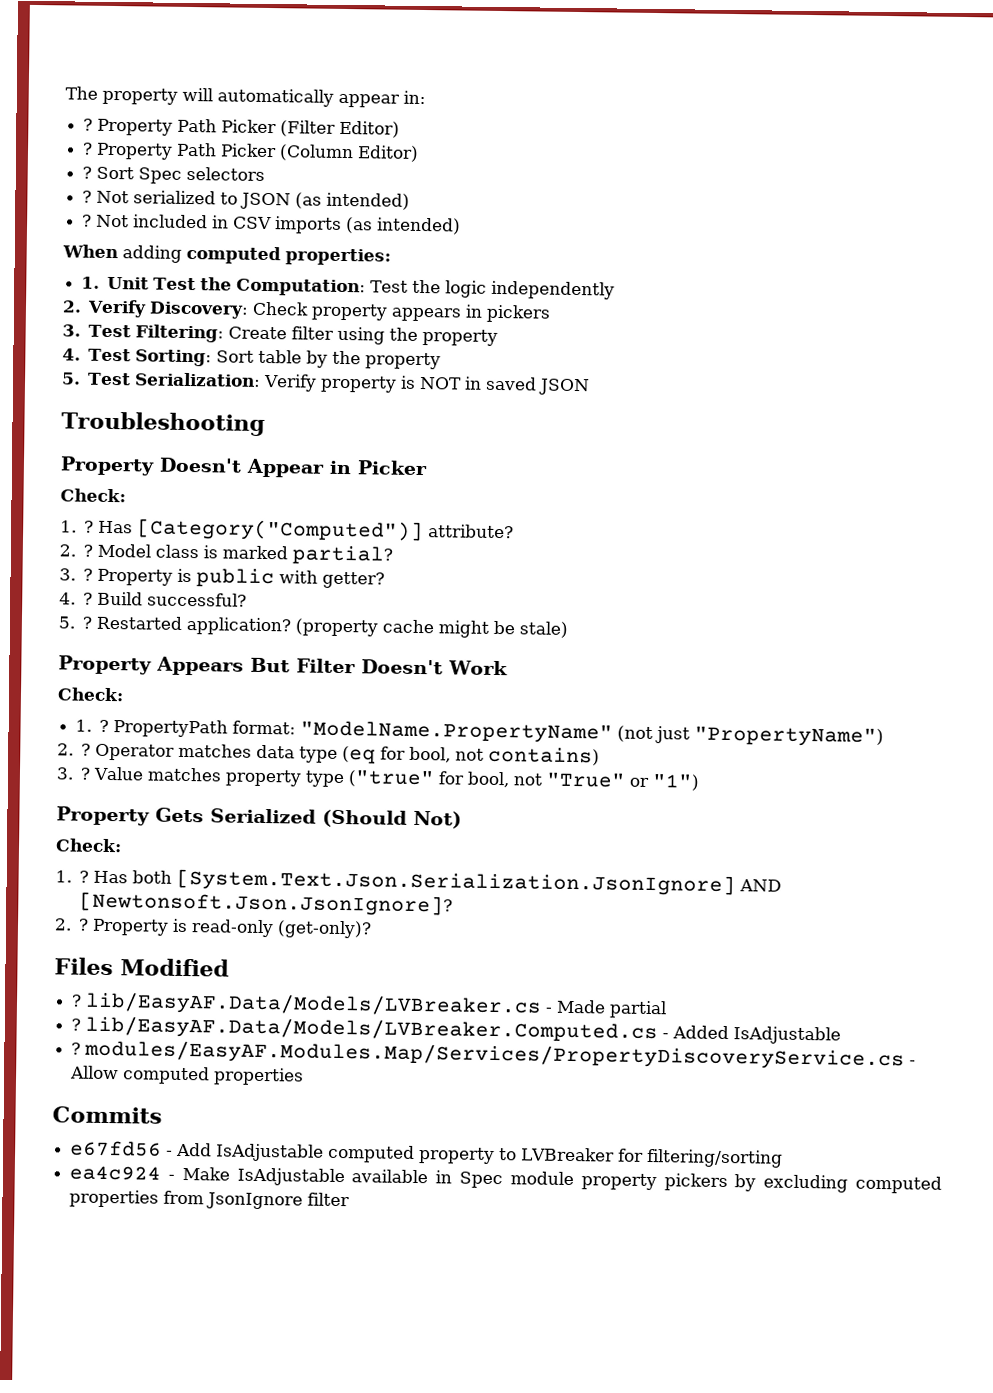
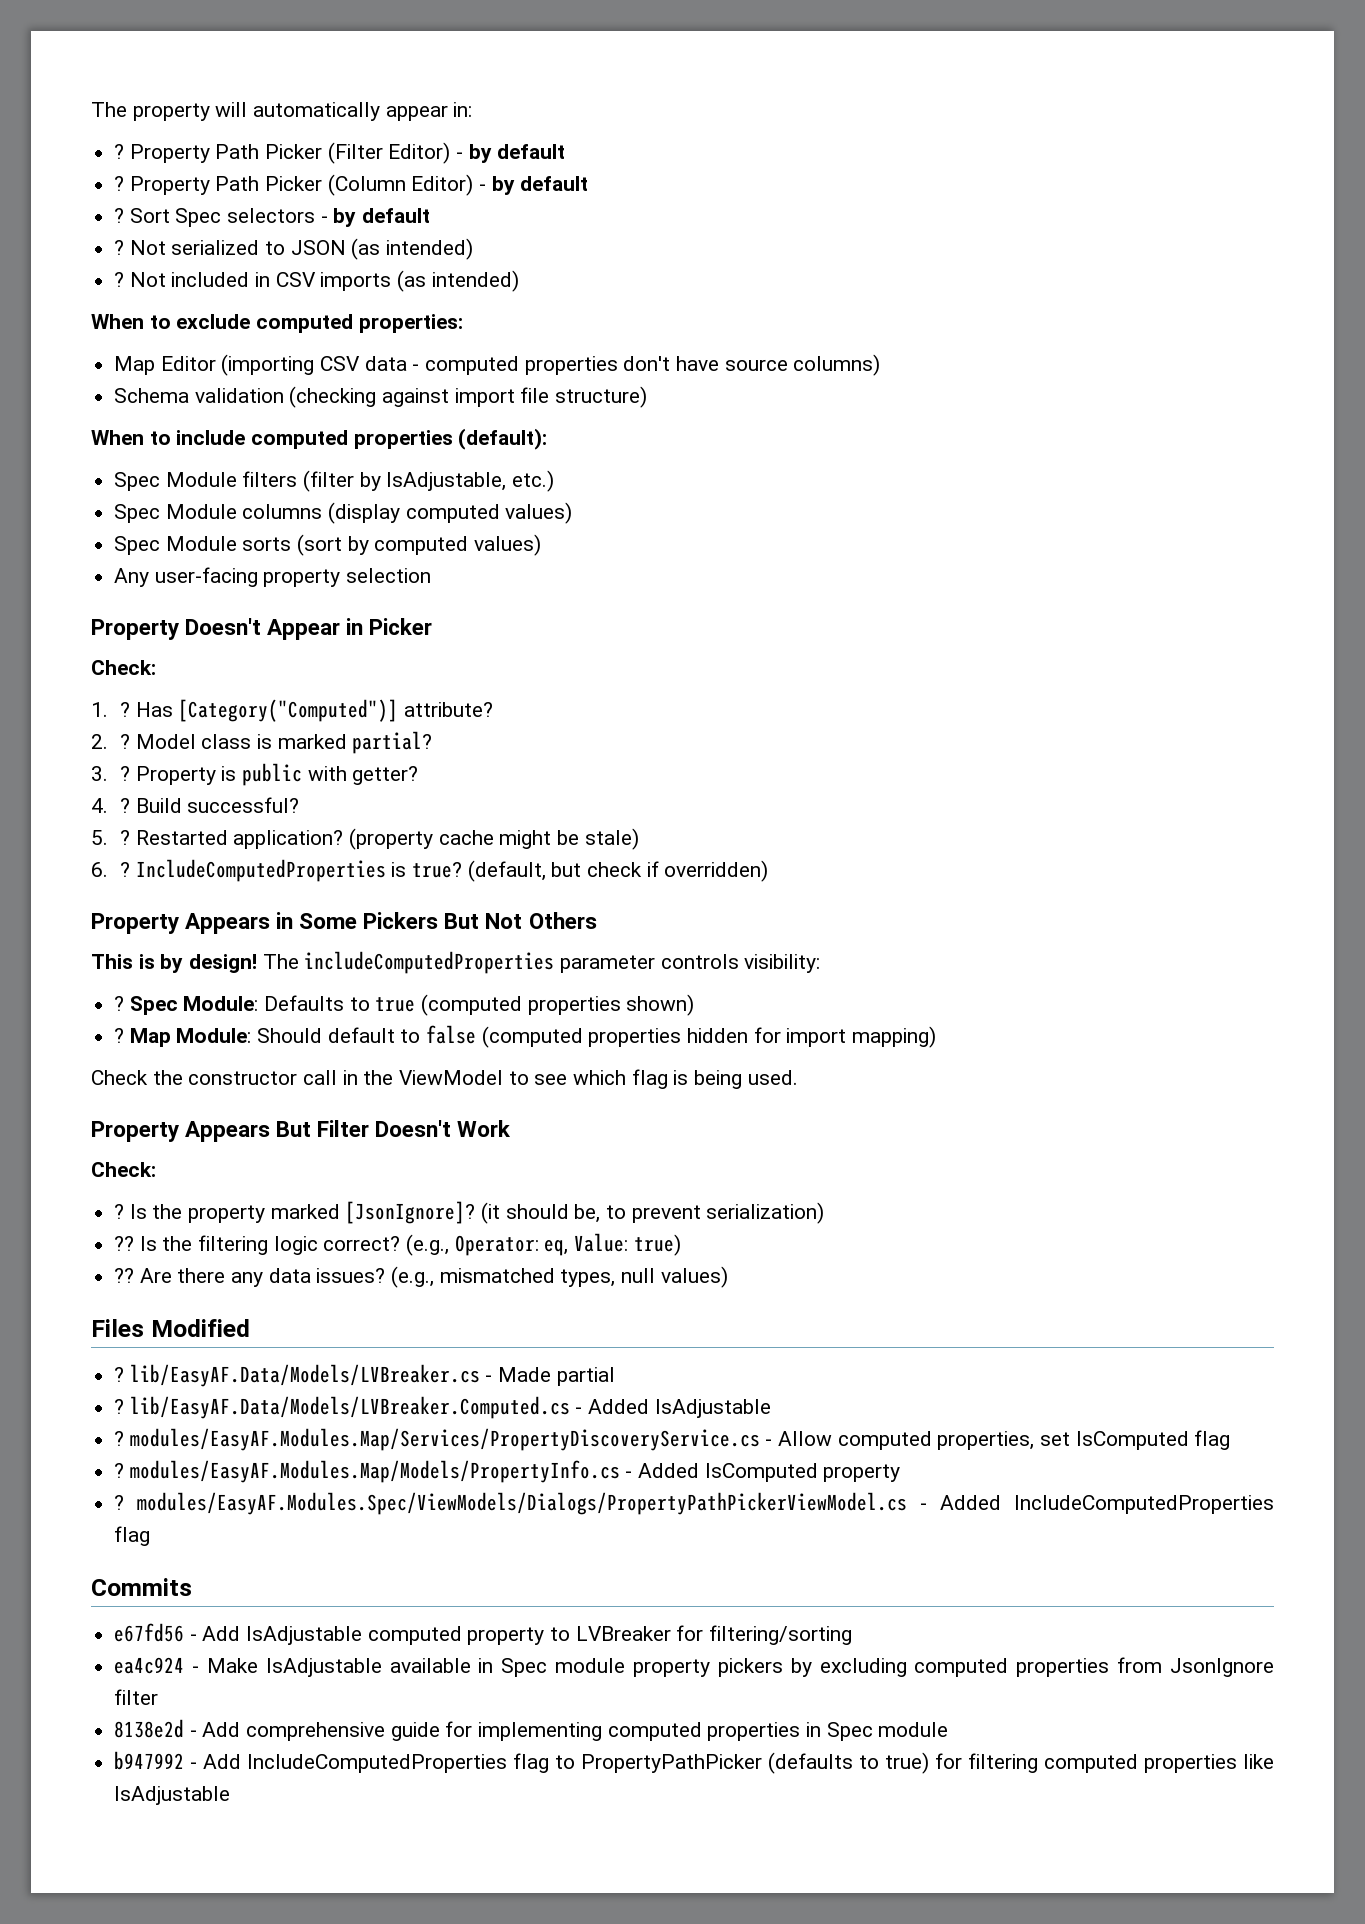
(401, 129) none -> [456,144,566,163] - by default
(420, 153) none -> [479,176,589,195] - by default
(266, 173) none -> [320,208,431,227] - by default
[122,245,182,263] adding -> [149,314,251,329] to exclude
[81,276,616,300] [62,299,552,323] [62,324,499,346] [62,348,442,370] [61,372,591,396] [61,411,265,436] 1. Unit Test the Computation: Test the logic independently // 2. Verify Discovery: Check property appears in pickers // 3. Test Filtering: Create filter using the property // 4. Test Sorting: Sort table by the property // 5. Test Serialization: Verify property is NOT in saved JSON // Troubleshooting -> [114,354,881,376] [114,386,648,408] [91,428,548,450] [114,470,555,492] [114,502,573,524] [114,534,542,556] [114,567,432,587] Map Editor (importing CSV data - computed properties don't have source columns) // Schema validation (checking against import file structure) // When to include computed properties (default): // Spec Module filters (filter by IsAdjustable, etc.) // Spec Module columns (display computed values) // Spec Module sorts (sort by computed values) // Any user-facing property selection
(569, 629) none -> [91,859,769,882] [91,912,597,934] [91,951,821,974] [114,994,695,1016] [114,1025,937,1048] [91,1069,798,1089] // 6. ? IncludeComputedProperties is true? (default, but check if overridden) // Property Appears in Some Pickers But Not Others // This is by design! The includeComputedProperties parameter controls visibility: // ? Spec Module: Defaults to true (computed properties shown) // ? Map Module: Should default to false (computed properties hidden for import mapping) // Check the constructor call in the ViewModel to see which flag is being used.
[75,719,885,748] [57,743,601,766] [56,766,701,791] [56,806,462,829] [55,838,122,853] [55,868,783,897] [79,891,454,917] [54,918,373,939] 1. ? PropertyPath format: "ModelName.PropertyName" (not just "PropertyName") // 2. ? Operator matches data type (eq for bool, not contains) // 3. ? Value matches property type ("true" for bool, not "True" or "1") // Property Gets Serialized (Should Not) // Check: // 1. ? Has both [System.Text.Json.Serialization.JsonIgnore] AND [Newtonsoft.Json.JsonIgnore]? // 2. ? Property is read-only (get-only)? -> [114,1201,825,1224] [114,1233,681,1256] [114,1266,728,1288] ? Is the property marked [JsonIgnore]? (it should be, to prevent serialization) // ?? Is the filtering logic correct? (e.g., Operator: eq, Value: true) // ?? Are there any data issues? (e.g., mismatched types, null values)
[213,1067,305,1086] properties -> [937,1430,1231,1450] [114,1460,901,1483] [114,1492,1274,1515] [114,1526,151,1546] properties, set IsComputed flag // ? modules/EasyAF.Modules.Map/Models/PropertyInfo.cs - Added IsComputed property // ? modules/EasyAF.Modules.Spec/ViewModels/Dialogs/PropertyPathPickerViewModel.cs - Added IncludeComputedProperties flag
(351, 1199) none -> [114,1719,949,1741] [114,1751,1274,1774] [114,1786,231,1805] // 8138e2d - Add comprehensive guide for implementing computed properties in Spec module // b947992 - Add IncludeComputedProperties flag to PropertyPathPicker (defaults to true) for filtering computed properties like IsAdjustable

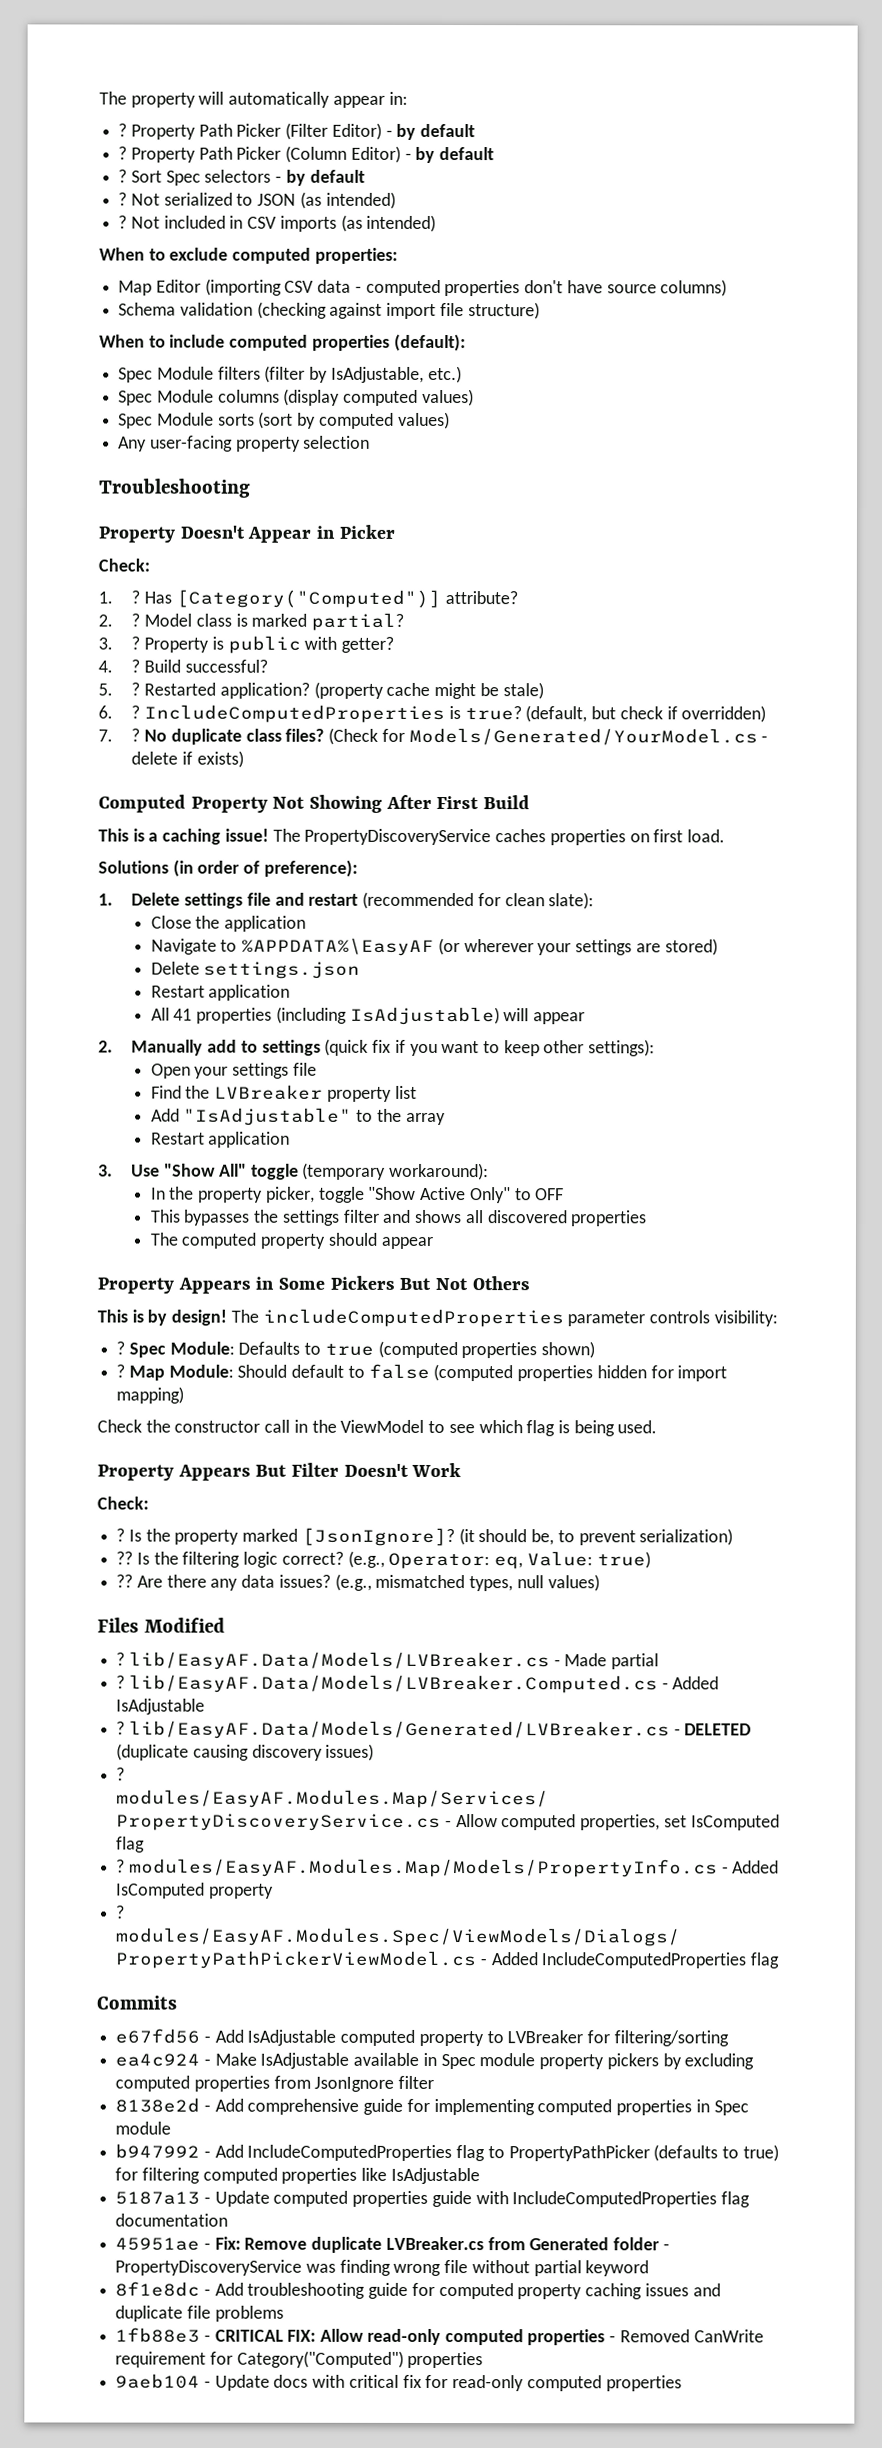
(432, 575) none -> [99,478,251,498] // Troubleshooting
(769, 871) none -> [98,727,769,746] [131,750,244,768] [98,794,531,813] [98,828,725,846] [98,859,358,877] [98,891,595,910] [150,915,307,932] [150,937,718,956] [150,961,361,979] [150,984,291,1001] [150,1006,586,1026] [98,1038,656,1057] [150,1062,317,1079] [150,1084,417,1102] [150,1107,446,1126] [150,1131,291,1148] [98,1162,490,1181] [150,1186,565,1204] [150,1209,648,1227] [149,1232,433,1249] // 7. ? No duplicate class files? (Check for Models/Generated/YourModel.cs - delete if exists) // Computed Property Not Showing After First Build // This is a caching issue! The PropertyDiscoveryService caches properties on first load. // Solutions (in order of preference): // 1. Delete settings file and restart (recommended for clean slate): // Close the application // Navigate to %APPDATA%\EasyAF (or wherever your settings are stored) // Delete settings.json // Restart application // All 41 properties (including IsAdjustable) will appear // 2. Manually add to settings (quick fix if you want to keep other settings): // Open your settings file // Find the LVBreaker property list // Add "IsAdjustable" to the array // Restart application // 3. Use "Show All" toggle (temporary workaround): // In the property picker, toggle "Show Active Only" to OFF // This bypasses the settings filter and shows all discovered properties // The computed property should appear
(771, 1408) none -> [116,1720,752,1740] [116,1743,375,1761] // ? lib/EasyAF.Data/Models/Generated/LVBreaker.cs - DELETED (duplicate causing discovery issues)
(231, 1795) none -> [115,2190,751,2208] [115,2213,229,2227] [115,2236,670,2253] [115,2259,650,2277] [115,2281,721,2300] [115,2305,284,2322] [115,2327,764,2346] [115,2350,484,2369] [115,2373,682,2392] // 5187a13 - Update computed properties guide with IncludeComputedProperties flag documentation // 45951ae - Fix: Remove duplicate LVBreaker.cs from Generated folder - PropertyDiscoveryService was finding wrong file without partial keyword // 8f1e8dc - Add troubleshooting guide for computed property caching issues and duplicate file problems // 1fb88e3 - CRITICAL FIX: Allow read-only computed properties - Removed CanWrite requirement for Category("Computed") properties // 9aeb104 - Update docs with critical fix for read-only computed properties

